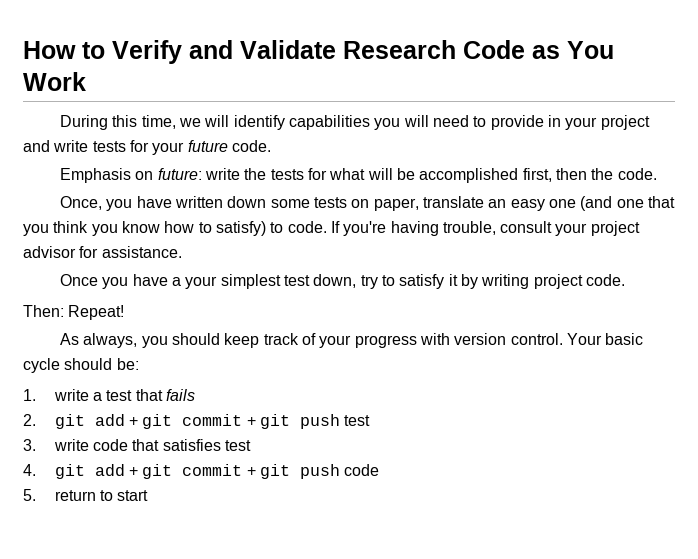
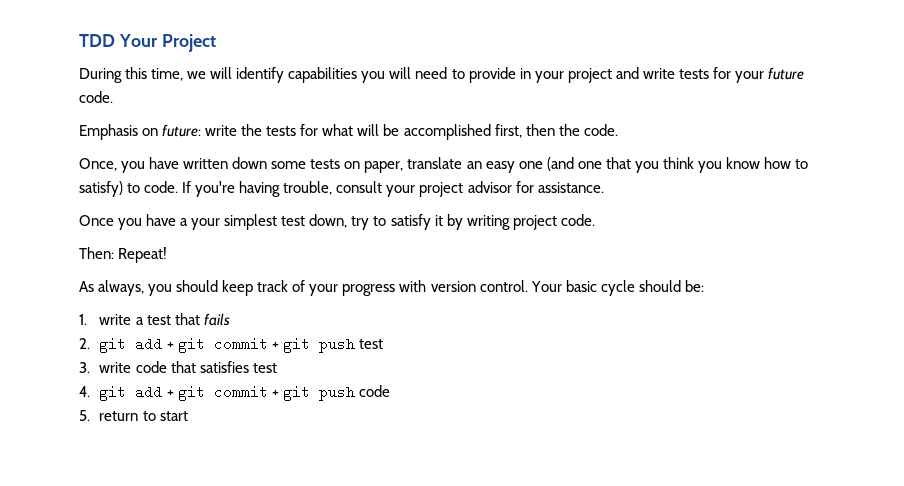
[23,40,614,64] [23,72,86,91] How to Verify and Validate Research Code as You Work -> [79,34,216,52] TDD Your Project

